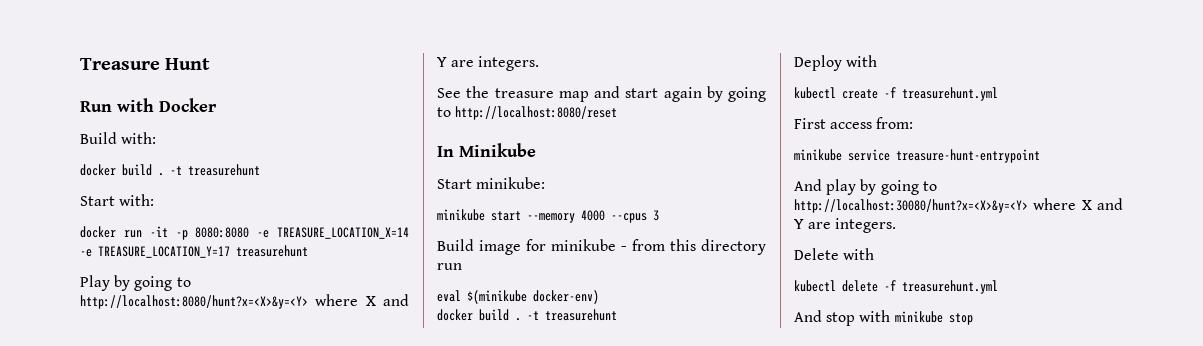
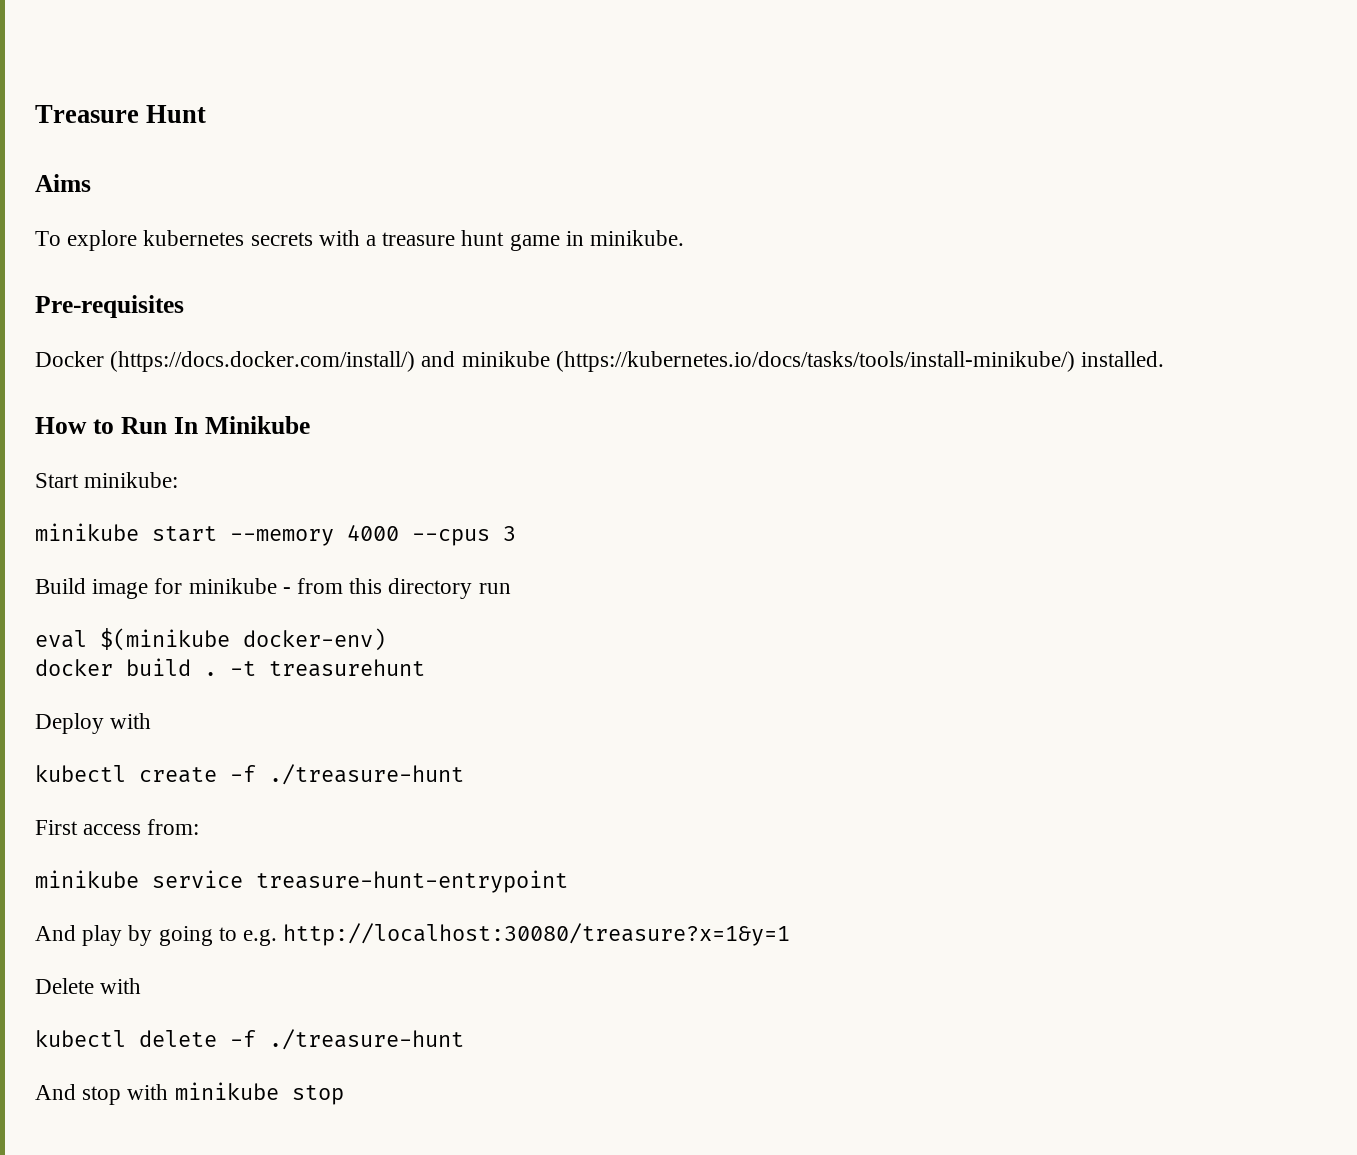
[80,98,217,112] [80,132,157,144] [80,164,260,176] [80,194,155,206] [80,226,409,240] [80,245,308,258] [80,275,191,291] [80,294,409,309] [437,56,540,71] [437,86,766,102] [437,106,618,120] Run with Docker // Build with: // docker build . -t treasurehunt // Start with: // docker run -it -p 8080:8080 -e TREASURE_LOCATION_X=14 -e TREASURE_LOCATION_Y=17 treasurehunt // Play by going to http://localhost:8080/hunt?x=<X>&y=<Y> where X and Y are integers. // See the treasure map and start again by going to http://localhost:8080/reset // -> [35,174,91,192] [35,230,685,251] [35,295,184,318] [35,351,1165,372] [35,417,167,434] Aims // To explore kubernetes secrets with a treasure hunt game in minikube. // Pre-requisites // Docker (https://docs.docker.com/install/) and minikube (https://kubernetes.io/docs/tasks/tools/install-minikube/) installed. // How to Run
[902,87,998,101] treasurehunt.yml -> [269,764,464,785] ./treasure-hunt
[794,198,1123,213] [794,218,897,233] http://localhost:30080/hunt?x=<X>&y=<Y> where X and Y are integers. -> [243,923,791,946] e.g. http://localhost:30080/treasure?x=1&y=1
[902,280,998,294] treasurehunt.yml -> [269,1029,464,1050] ./treasure-hunt

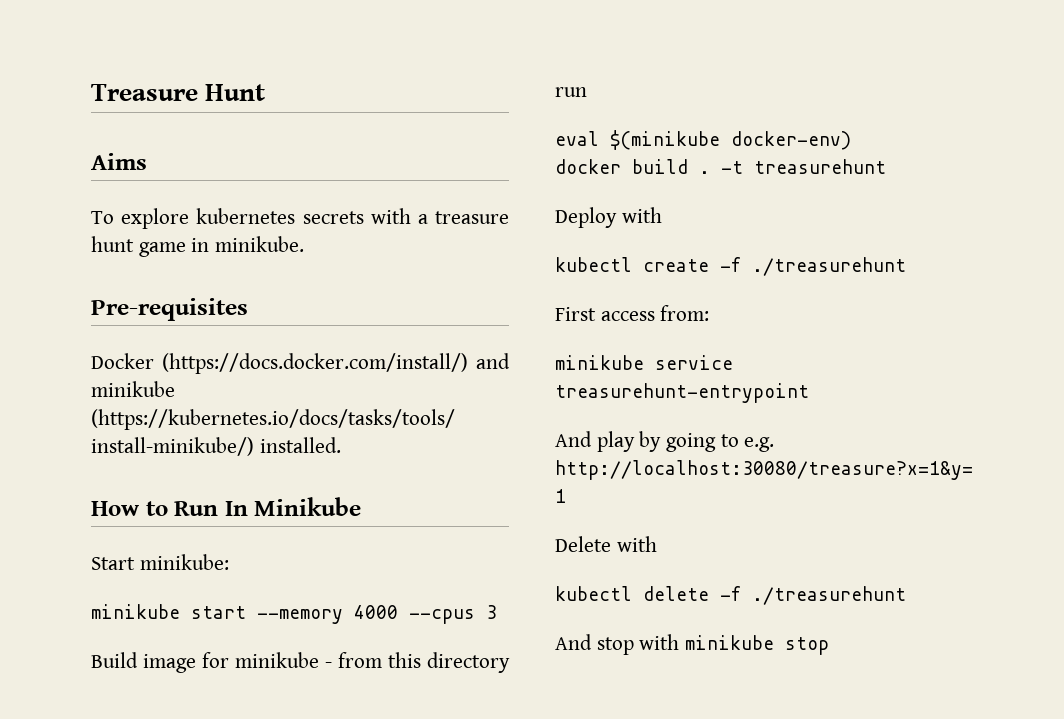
[269,764,464,785] ./treasure-hunt -> [752,257,906,276] ./treasurehunt
[256,870,568,893] treasure-hunt-entrypoint -> [555,383,809,403] treasurehunt-entrypoint
[269,1029,464,1050] ./treasure-hunt -> [752,586,906,605] ./treasurehunt

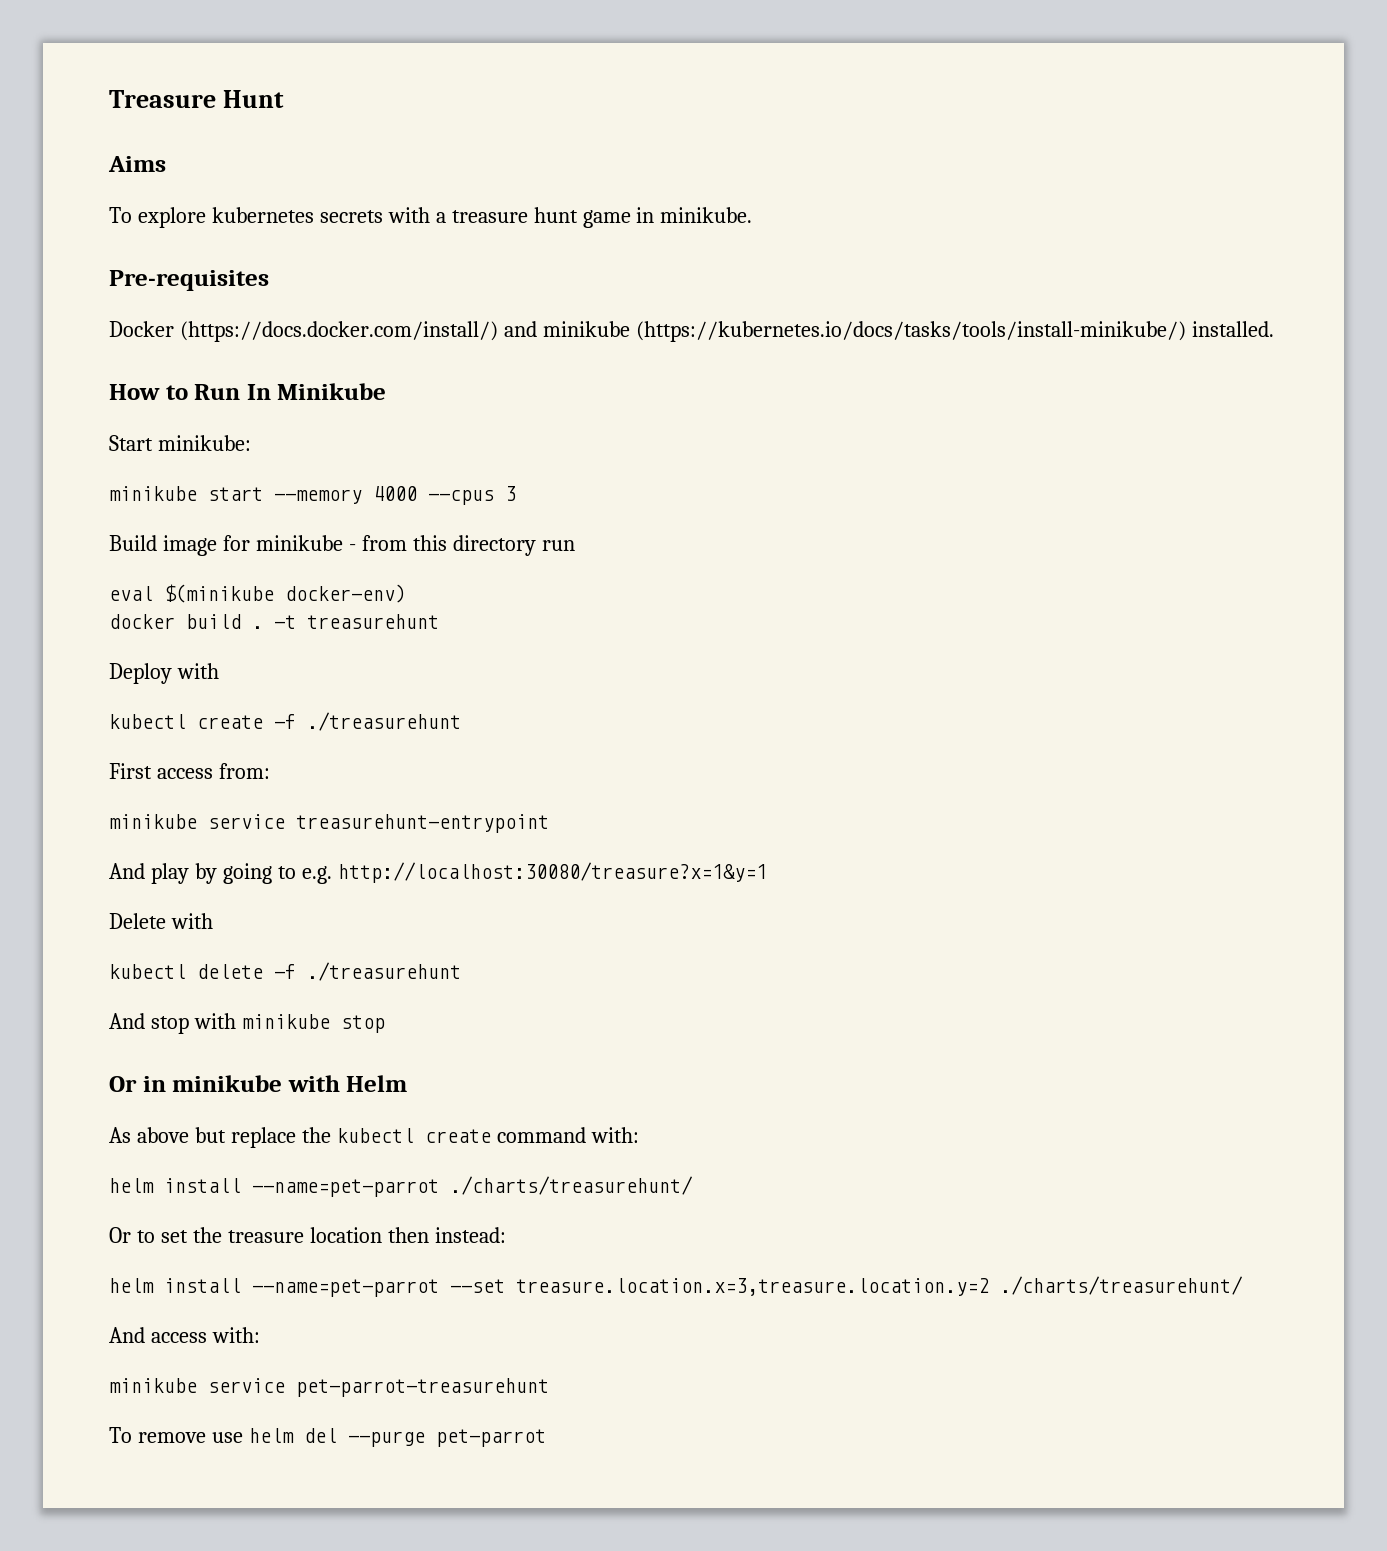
(830, 646) none -> [109,1075,408,1092] [109,1127,639,1148] [109,1176,693,1197] [109,1227,506,1243] [109,1276,1243,1297] [109,1327,260,1343] [109,1378,549,1397] [109,1427,546,1447] // Or in minikube with Helm // As above but replace the kubectl create command with: // helm install --name=pet-parrot ./charts/treasurehunt/ // Or to set the treasure location then instead: // helm install --name=pet-parrot --set treasure.location.x=3,treasure.location.y=2 ./charts/treasurehunt/ // And access with: // minikube service pet-parrot-treasurehunt // To remove use helm del --purge pet-parrot

